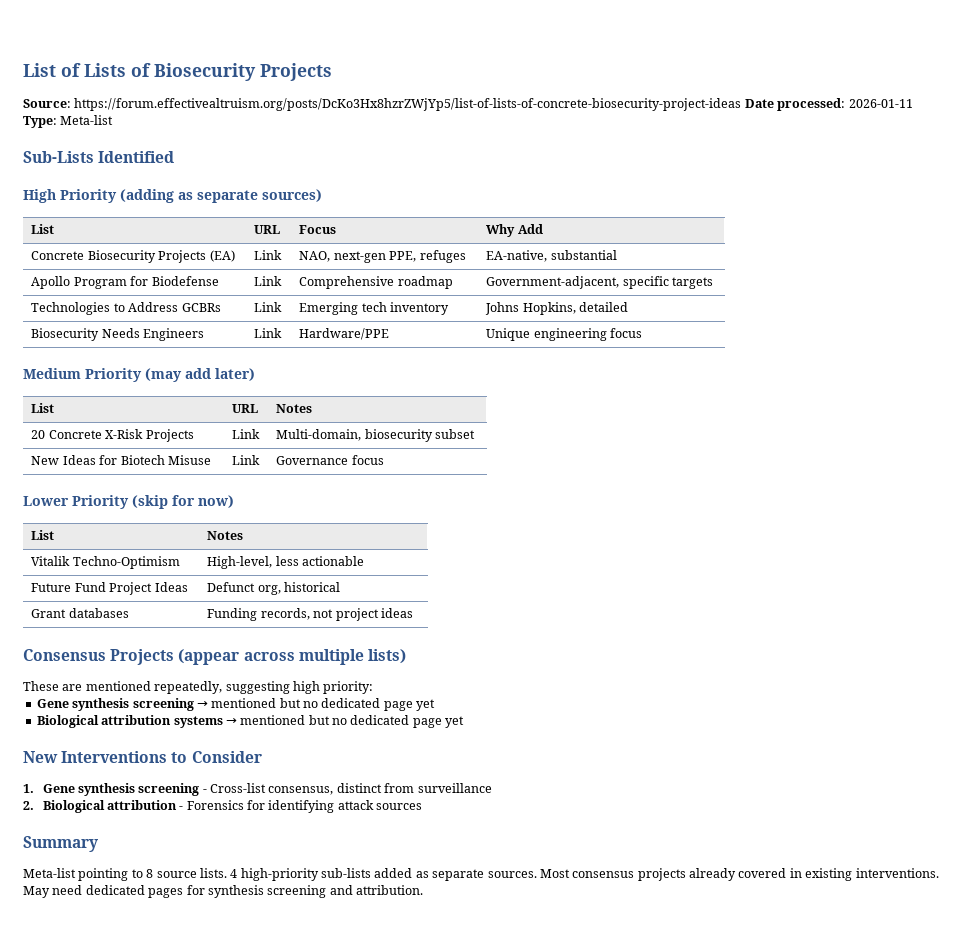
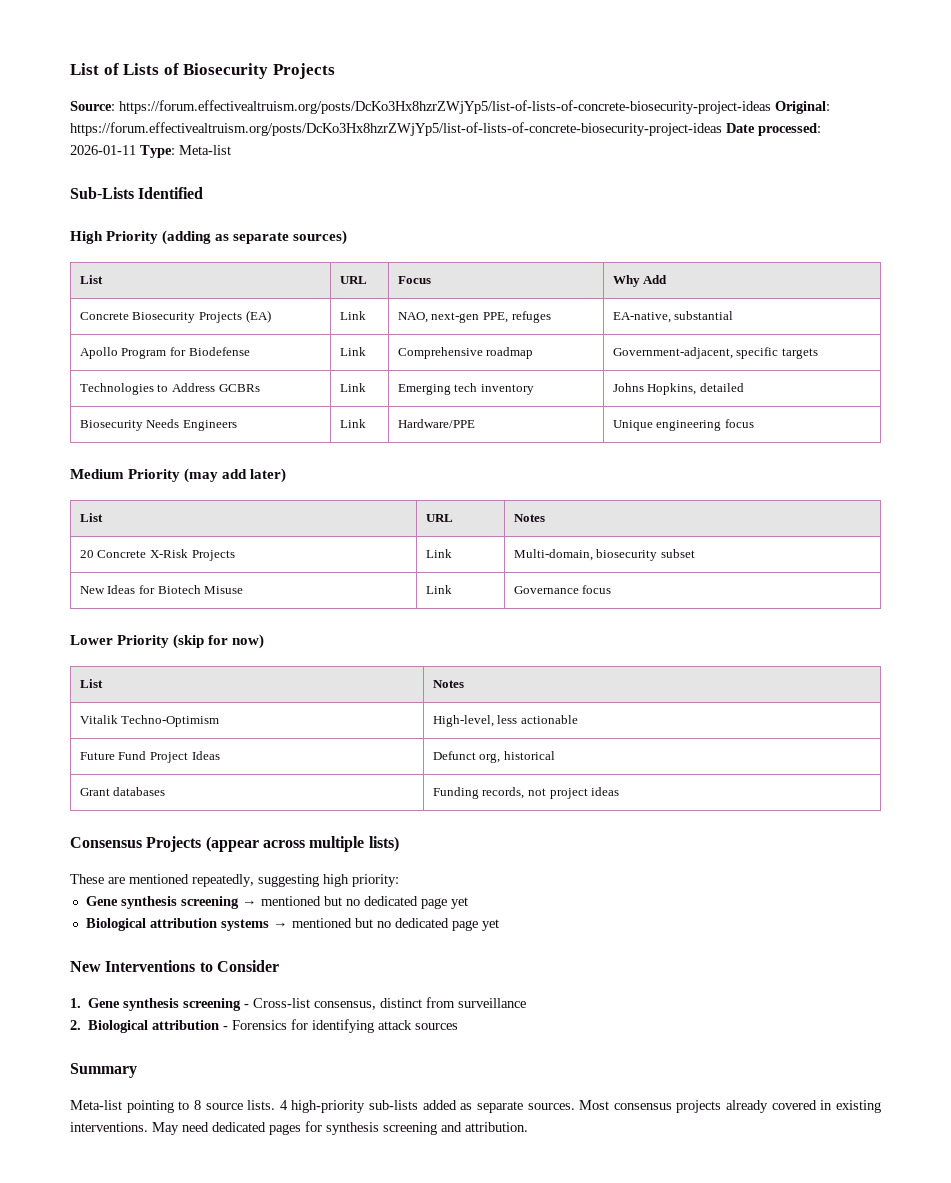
(742, 104) none -> [775,101,830,114] [70,122,722,136] Original: https://forum.effectivealtruism.org/posts/DcKo3Hx8hzrZWjYp5/list-of-lists-of-concrete-biosecurity-project-ideas

